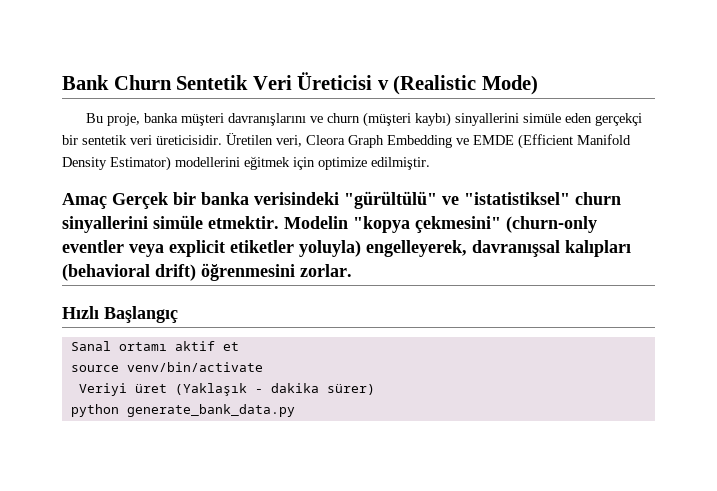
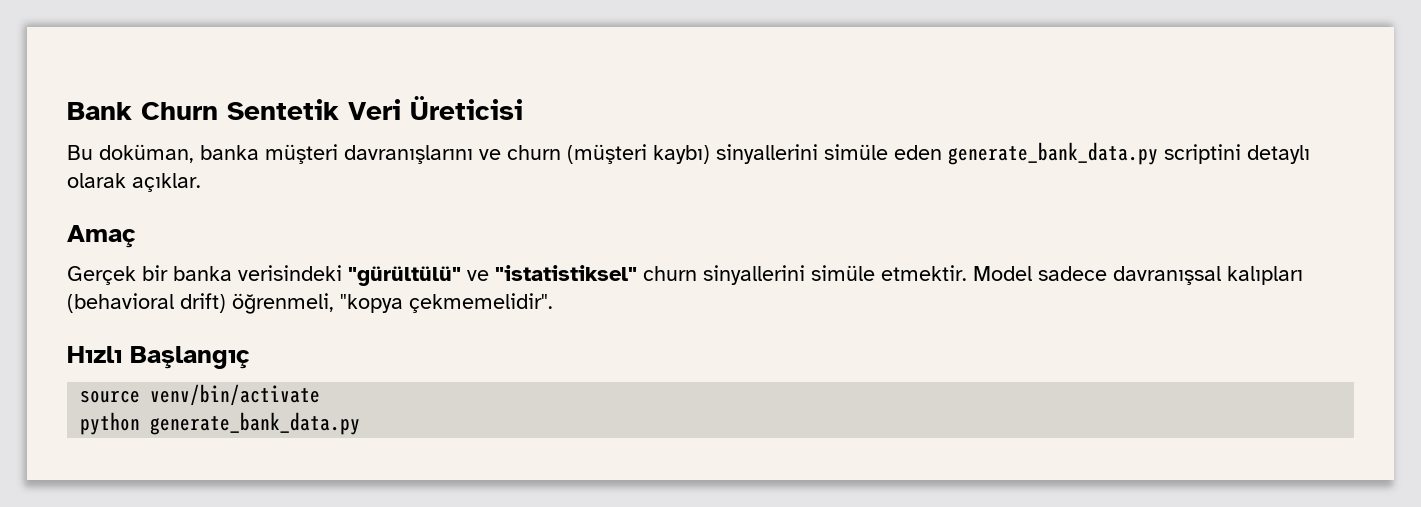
[377,75,538,95] v (Realistic Mode) -> (523, 108) none
[107,113,141,126] proje, -> [99,144,194,163] doküman,
[595,113,643,126] [62,133,631,149] [62,156,430,171] gerçekçi bir sentetik veri üreticisidir. Üretilen veri, Cleora Graph Embedding ve EMDE (Efficient Manifold Density Estimator) modellerini eğitmek için optimize edilmiştir. -> [948,142,1310,165] [67,173,201,192] generate_bank_data.py scriptini detaylı olarak açıklar.
(107, 201) none -> (136, 236) //
[284,216,597,233] [62,240,467,257] Modelin "kopya çekmesini" (churn-only eventler veya explicit etiketler yoluyla) engelleyerek, -> [973,266,1107,281] Model sadece
[201,263,352,281] öğrenmesini zorlar. -> [232,293,553,314] öğrenmeli, "kopya çekmemelidir".
[70,341,239,351] [70,362,263,372] [78,383,375,396] Sanal ortamı aktif et // source venv/bin/activate // Veriyi üret (Yaklaşık - dakika sürer) -> [80,384,321,406] source venv/bin/activate

